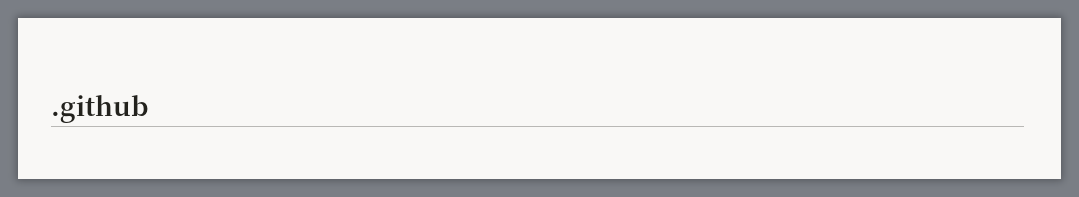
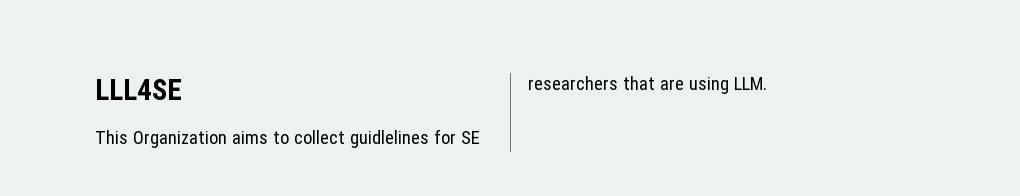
[51,95,148,123] .github -> [95,79,182,100] [95,129,480,148] [528,76,767,94] LLL4SE // This Organization aims to collect guidlelines for SE researchers that are using LLM.

